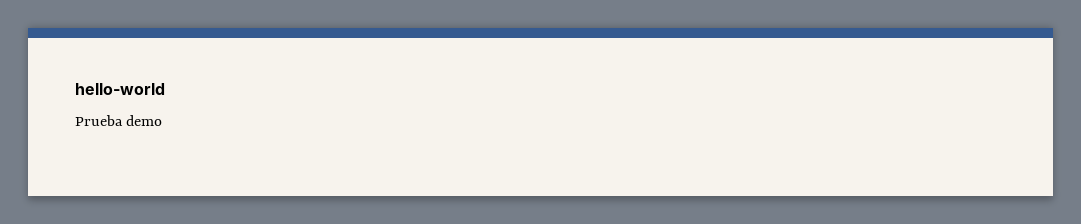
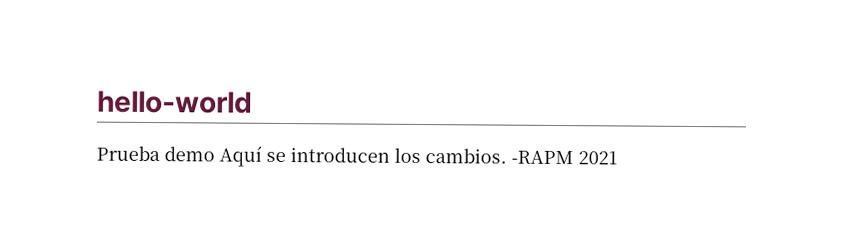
(163, 120) none -> [219,145,617,167] Aquí se introducen los cambios. -RAPM 2021

